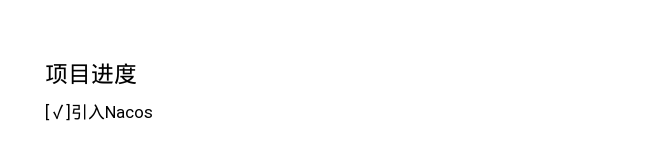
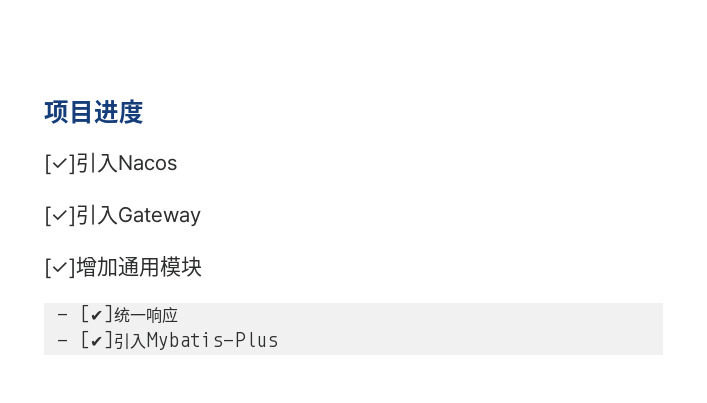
(153, 112) none -> [44,204,201,227] [44,256,202,279] [56,304,178,324] [56,330,278,350] // [✓]引入Gateway // [✓]增加通用模块 // - [✔]统一响应 // - [✔]引入Mybatis-Plus

